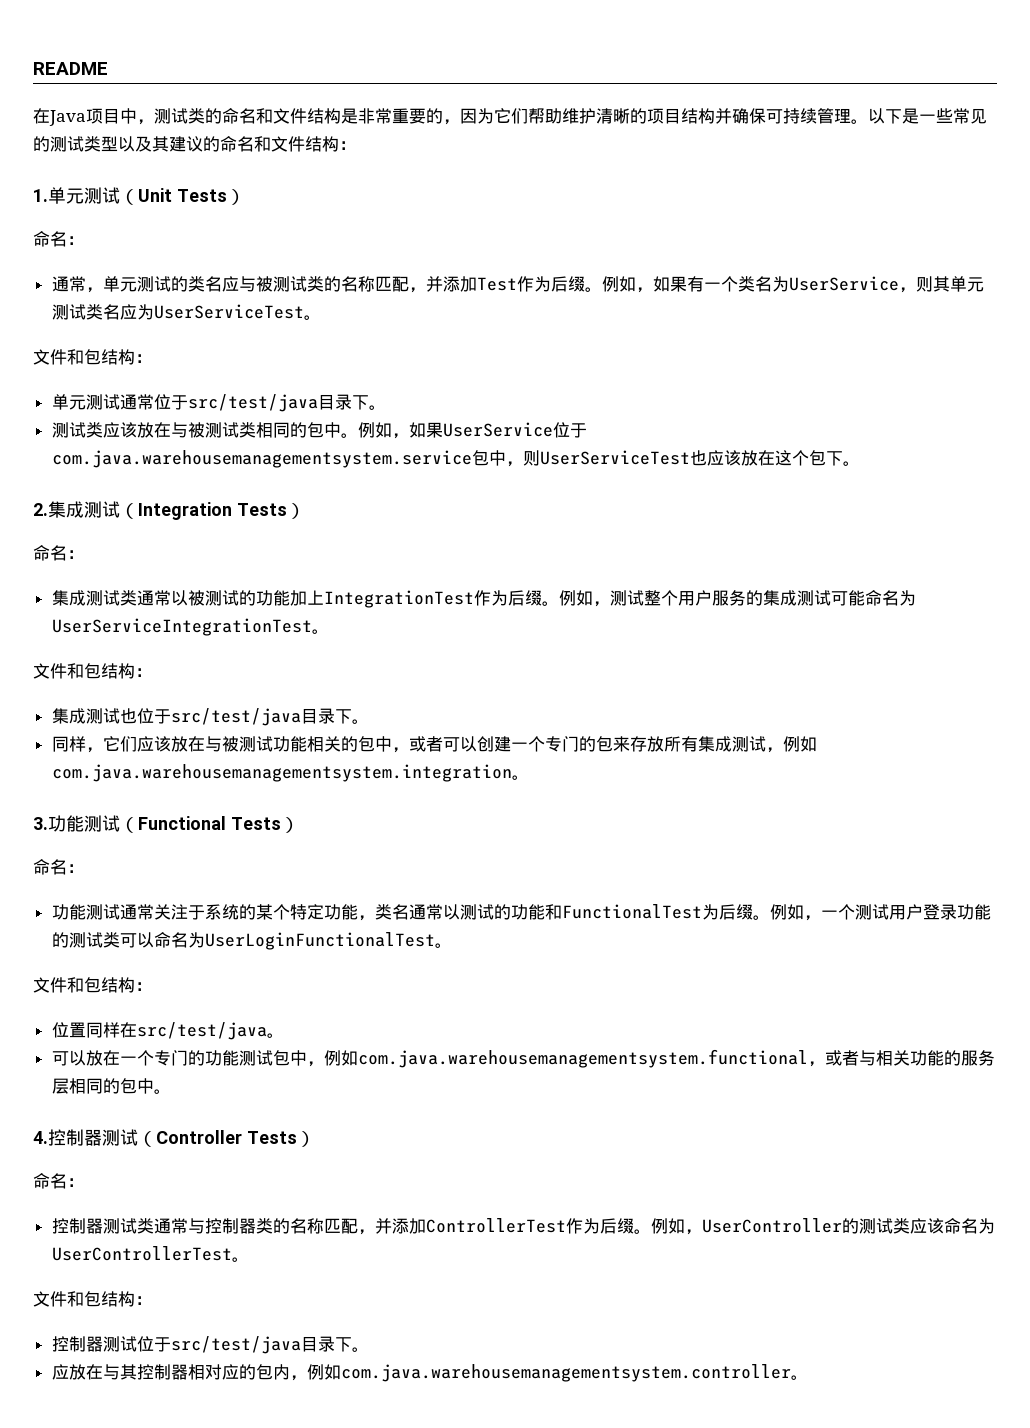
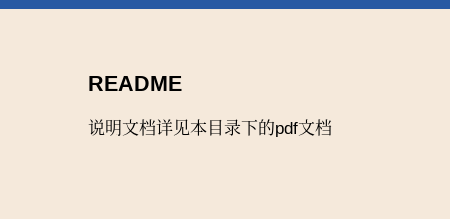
[33,108,987,126] [33,136,356,152] [33,187,245,205] [33,231,84,247] [51,276,984,293] [51,304,321,320] [33,349,152,365] [51,394,386,412] [51,422,587,439] [51,450,860,468] [33,501,305,520] [33,545,84,561] [51,590,916,608] [51,618,329,636] [33,663,152,679] [51,708,369,726] [51,736,817,753] [51,764,529,782] [33,815,299,833] [33,859,84,875] [51,904,991,921] [51,932,452,950] [33,977,152,993] [51,1022,284,1040] [51,1049,995,1068] [51,1078,171,1094] [33,1129,315,1147] [33,1173,84,1189] [51,1218,995,1235] [51,1246,249,1262] [33,1291,152,1307] [51,1336,369,1354] [51,1364,808,1382] 在Java项目中，测试类的命名和文件结构是非常重要的，因为它们帮助维护清晰的项目结构并确保可持续管理。以下是一些常见的测试类型以及其建议的命名和文件结构： // 1.单元测试（Unit Tests） // 命名： // 通常，单元测试的类名应与被测试类的名称匹配，并添加Test作为后缀。例如，如果有一个类名为UserService，则其单元测试类名应为UserServiceTest。 // 文件和包结构： // 单元测试通常位于src/test/java目录下。 // 测试类应该放在与被测试类相同的包中。例如，如果UserService位于com.java.warehousemanagementsystem.service包中，则UserServiceTest也应该放在这个包下。 // 2.集成测试（Integration Tests） // 命名： // 集成测试类通常以被测试的功能加上IntegrationTest作为后缀。例如，测试整个用户服务的集成测试可能命名为UserServiceIntegrationTest。 // 文件和包结构： // 集成测试也位于src/test/java目录下。 // 同样，它们应该放在与被测试功能相关的包中，或者可以创建一个专门的包来存放所有集成测试，例如com.java.warehousemanagementsystem.integration。 // 3.功能测试（Functional Tests） // 命名： // 功能测试通常关注于系统的某个特定功能，类名通常以测试的功能和FunctionalTest为后缀。例如，一个测试用户登录功能的测试类可以命名为UserLoginFunctionalTest。 // 文件和包结构： // 位置同样在src/test/java。 // 可以放在一个专门的功能测试包中，例如com.java.warehousemanagementsystem.functional，或者与相关功能的服务层相同的包中。 // 4.控制器测试（Controller Tests） // 命名： // 控制器测试类通常与控制器类的名称匹配，并添加ControllerTest作为后缀。例如，UserController的测试类应该命名为UserControllerTest。 // 文件和包结构： // 控制器测试位于src/test/java目录下。 // 应放在与其控制器相对应的包内，例如com.java.warehousemanagementsystem.controller。 -> [88,119,332,137] 说明文档详见本目录下的pdf文档

